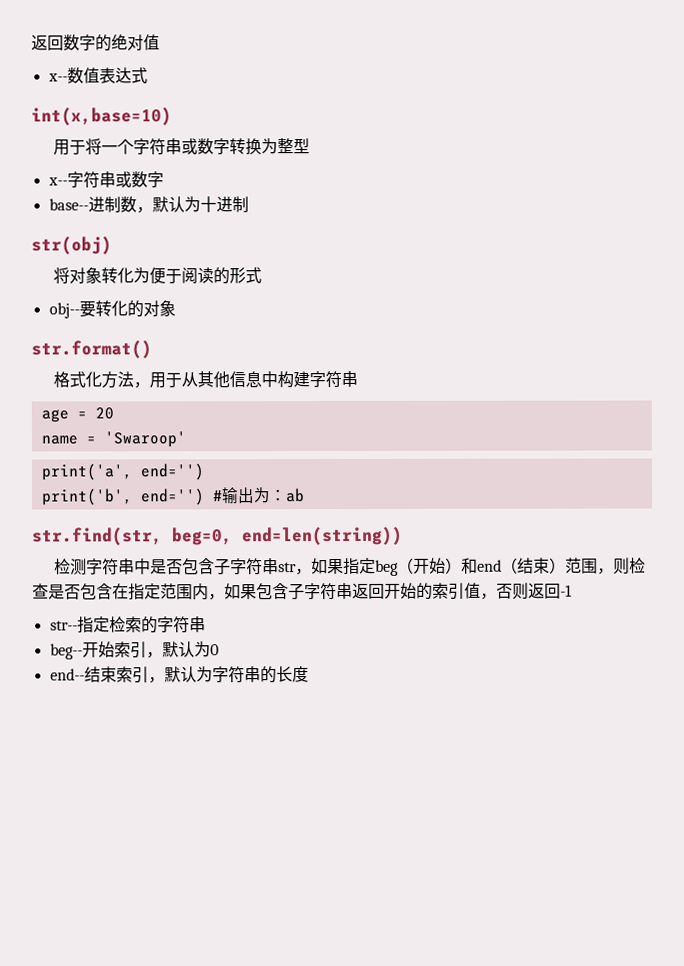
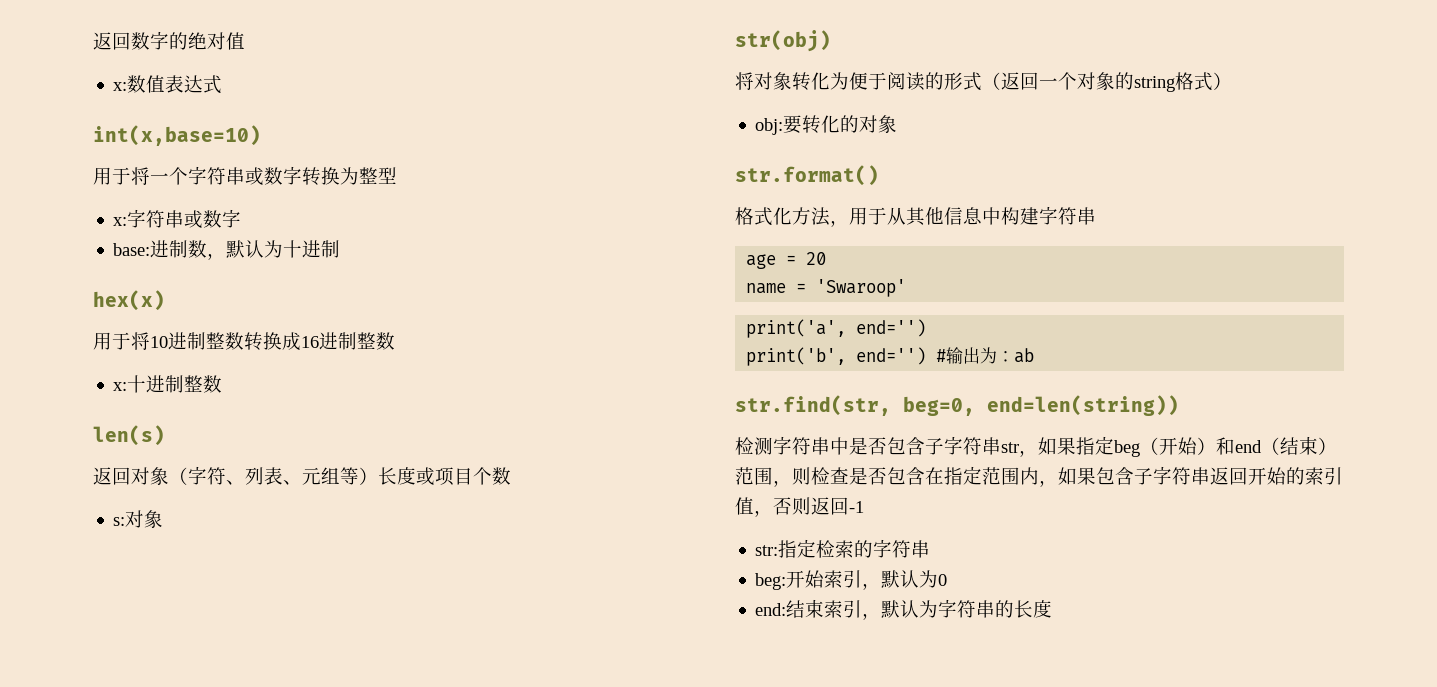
[47,73,68,82] x-- -> [113,82,128,91] x:
[47,177,68,186] x-- -> [113,217,128,226] x:
[48,198,89,211] base-- -> [113,243,151,256] base:
(249, 204) none -> [93,290,165,311] [93,332,395,351] [113,375,223,393] [93,425,165,446] [93,466,511,486] [113,510,164,528] // hex(x) // 用于将10进制整数转换成16进制整数 // x:十进制整数 // len(s) // 返回对象（字符、列表、元组等）长度或项目个数 // s:对象
[48,302,80,319] // obj-- -> [982,72,1232,92] [755,118,784,135] （返回一个对象的string格式） // obj:
[49,620,78,631] str-- -> [755,545,779,556] str:
[49,643,83,660] beg-- -> [755,573,787,590] beg:
[49,668,85,681] end-- -> [755,603,787,616] end:

